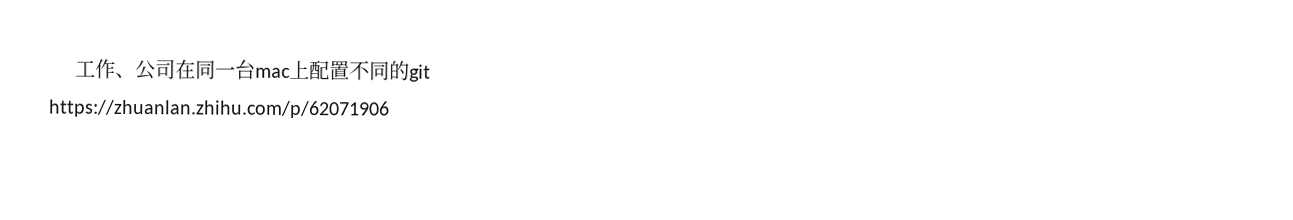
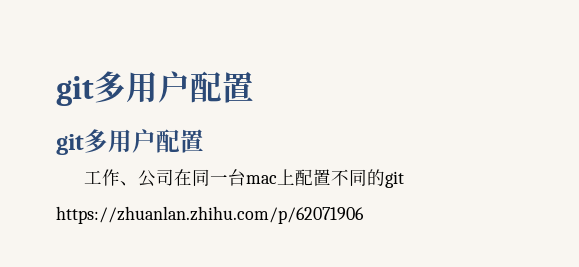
(75, 68) none -> [56,71,254,106] [56,129,204,155] git多用户配置 // git多用户配置 //

